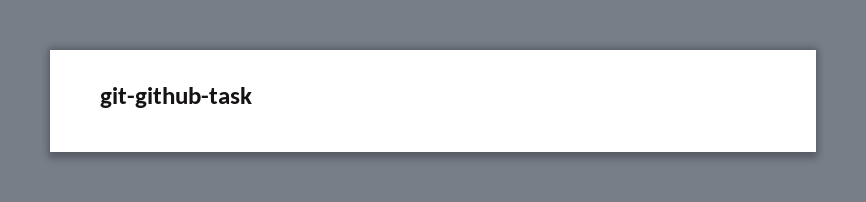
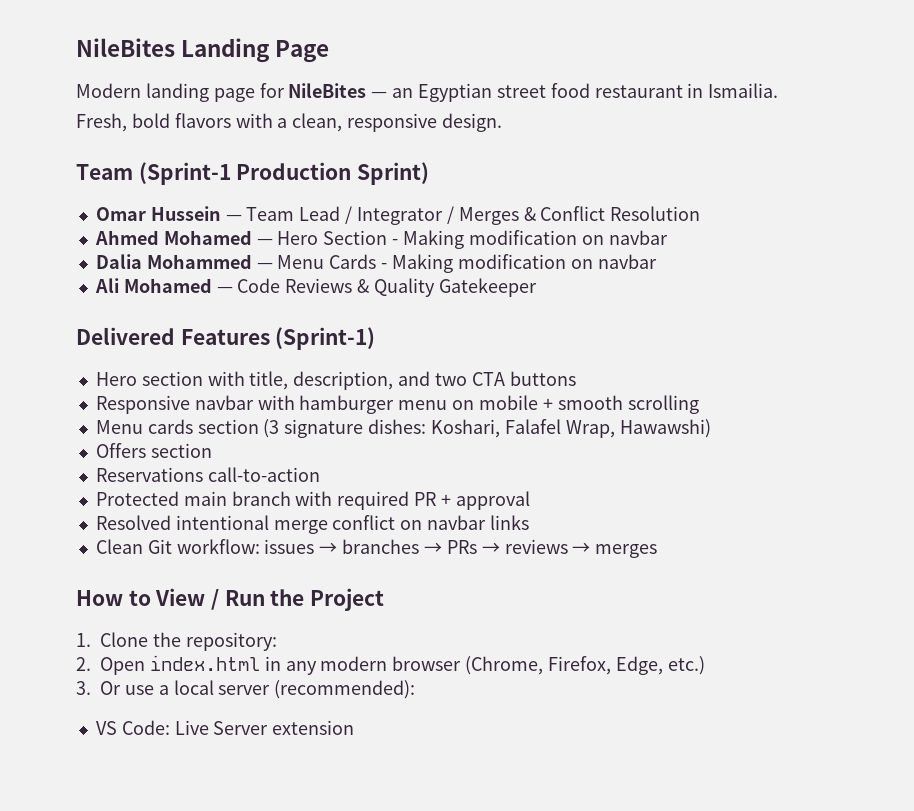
[100,87,252,108] git-github-task -> [76,38,330,63] [76,83,779,102] [76,113,503,132] [76,162,430,185] [95,206,701,225] [94,230,668,249] [95,254,657,273] [94,278,537,297] [76,327,376,350] [95,371,576,390] [95,395,699,414] [95,419,711,438] [95,443,212,458] [95,467,320,482] [95,491,530,510] [95,515,529,534] [95,539,658,558] [76,588,385,611] [76,632,277,651] [76,655,705,675] [76,680,416,699] [95,720,355,735] NileBites Landing Page // Modern landing page for NileBites — an Egyptian street food restaurant in Ismailia. // Fresh, bold flavors with a clean, responsive design. // Team (Sprint-1 Production Sprint) // Omar Hussein — Team Lead / Integrator / Merges & Conflict Resolution // Ahmed Mohamed — Hero Section - Making modification on navbar // Dalia Mohammed — Menu Cards - Making modification on navbar // Ali Mohamed — Code Reviews & Quality Gatekeeper // Delivered Features (Sprint-1) // Hero section with title, description, and two CTA buttons // Responsive navbar with hamburger menu on mobile + smooth scrolling // Menu cards section (3 signature dishes: Koshari, Falafel Wrap, Hawawshi) // Offers section // Reservations call-to-action // Protected main branch with required PR + approval // Resolved intentional merge conflict on navbar links // Clean Git workflow: issues → branches → PRs → reviews → merges // How to View / Run the Project // 1. Clone the repository: // 2. Open index.html in any modern browser (Chrome, Firefox, Edge, etc.) // 3. Or use a local server (recommended): // VS Code: Live Server extension

